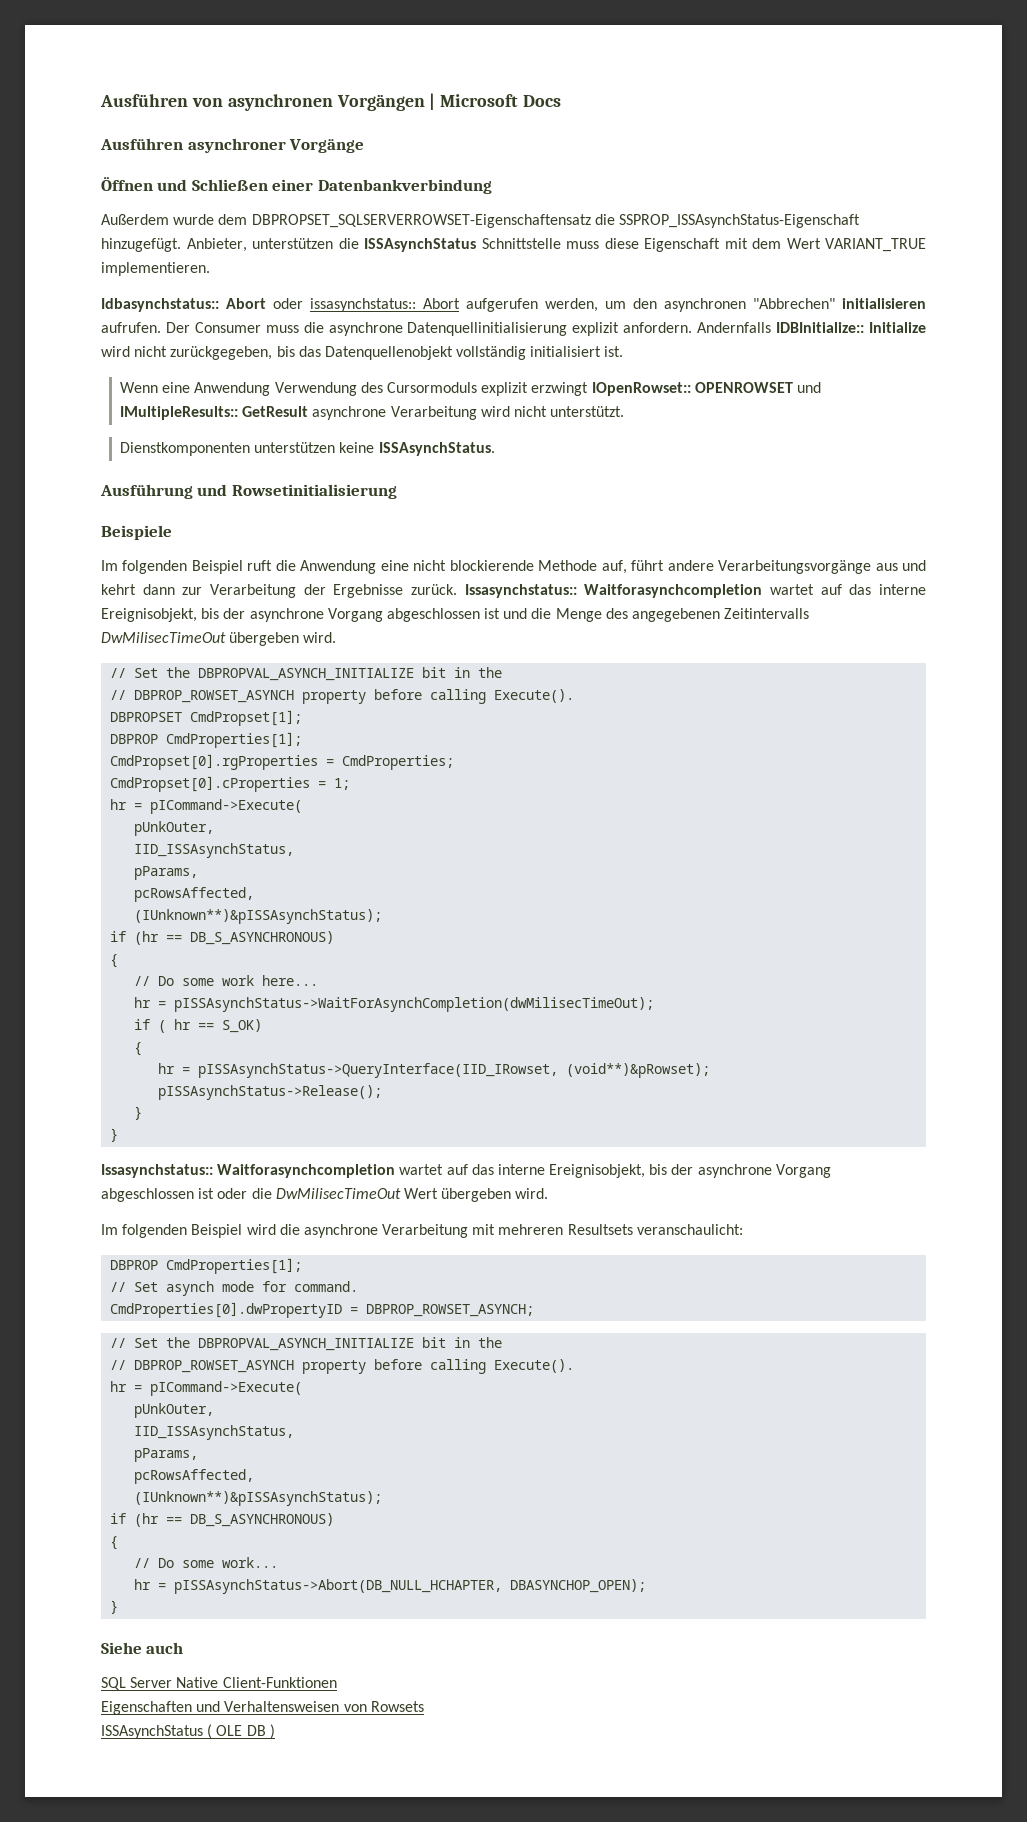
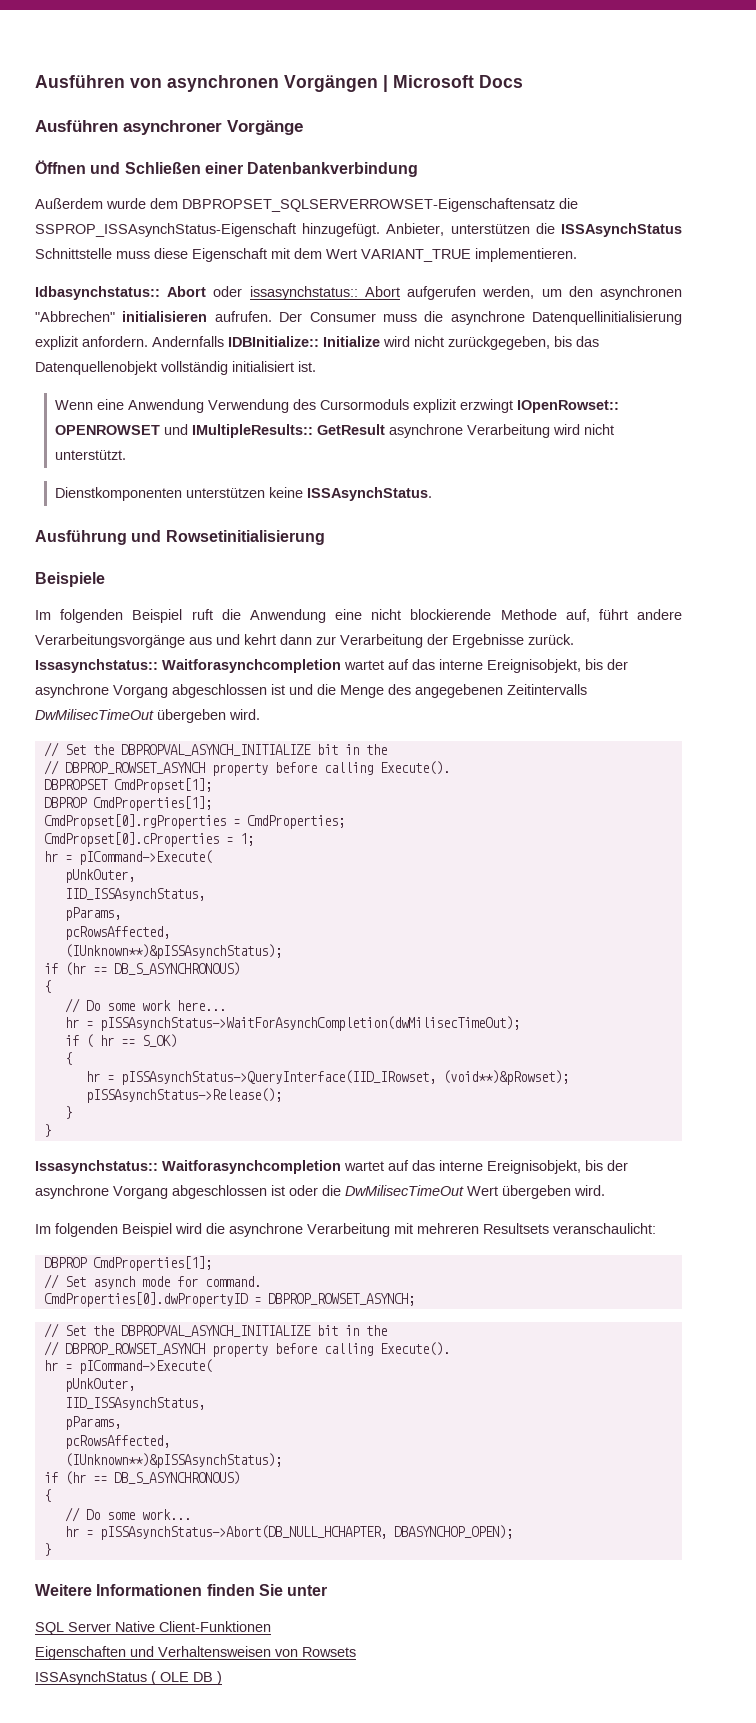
[101,1642,184,1654] Siehe auch -> [35,1584,328,1596] Weitere Informationen finden Sie unter

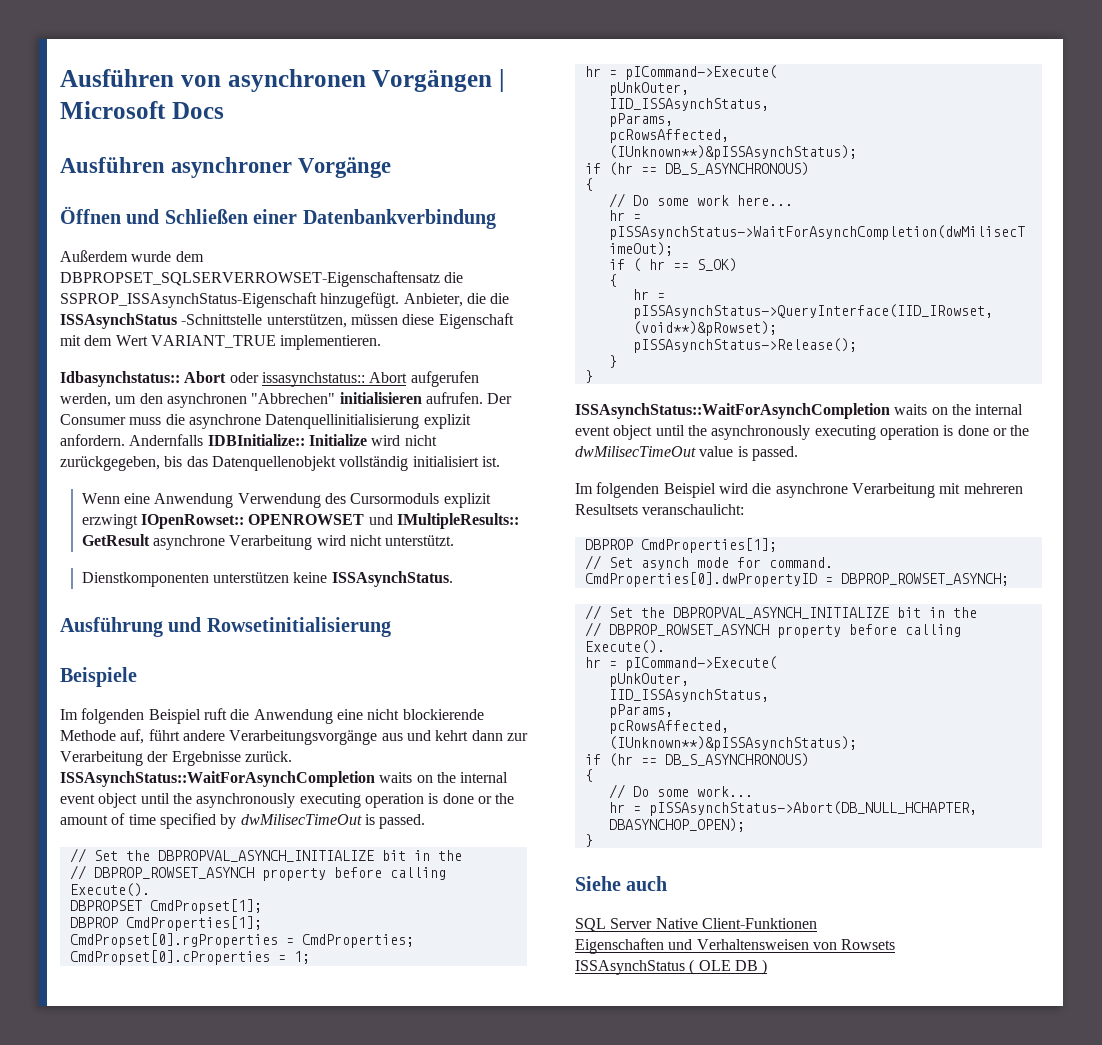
[450,224,530,234] unterstützen -> [466,293,486,304] die
[35,248,150,259] Schnittstelle muss -> [181,314,398,328] -Schnittstelle unterstützen, müssen
[35,659,628,673] [35,684,587,698] [35,709,260,723] Issasynchstatus:: Waitforasynchcompletion wartet auf das interne Ereignisobjekt, bis der asynchrone Vorgang abgeschlossen ist und die Menge des angegebenen Zeitintervalls DwMilisecTimeOut übergeben wird. -> [60,771,509,787] [60,793,515,808] [60,813,426,829] ISSAsynchStatus::WaitForAsynchCompletion waits on the internal event object until the asynchronously executing operation is done or the amount of time specified by dwMilisecTimeOut is passed.
[35,1160,628,1174] [35,1185,605,1199] Issasynchstatus:: Waitforasynchcompletion wartet auf das interne Ereignisobjekt, bis der asynchrone Vorgang abgeschlossen ist oder die DwMilisecTimeOut Wert übergeben wird. -> [575,403,1024,419] [575,425,1030,440] [575,446,798,461] ISSAsynchStatus::WaitForAsynchCompletion waits on the internal event object until the asynchronously executing operation is done or the dwMilisecTimeOut value is passed.
[35,1584,328,1596] Weitere Informationen finden Sie unter -> [575,876,668,891] Siehe auch

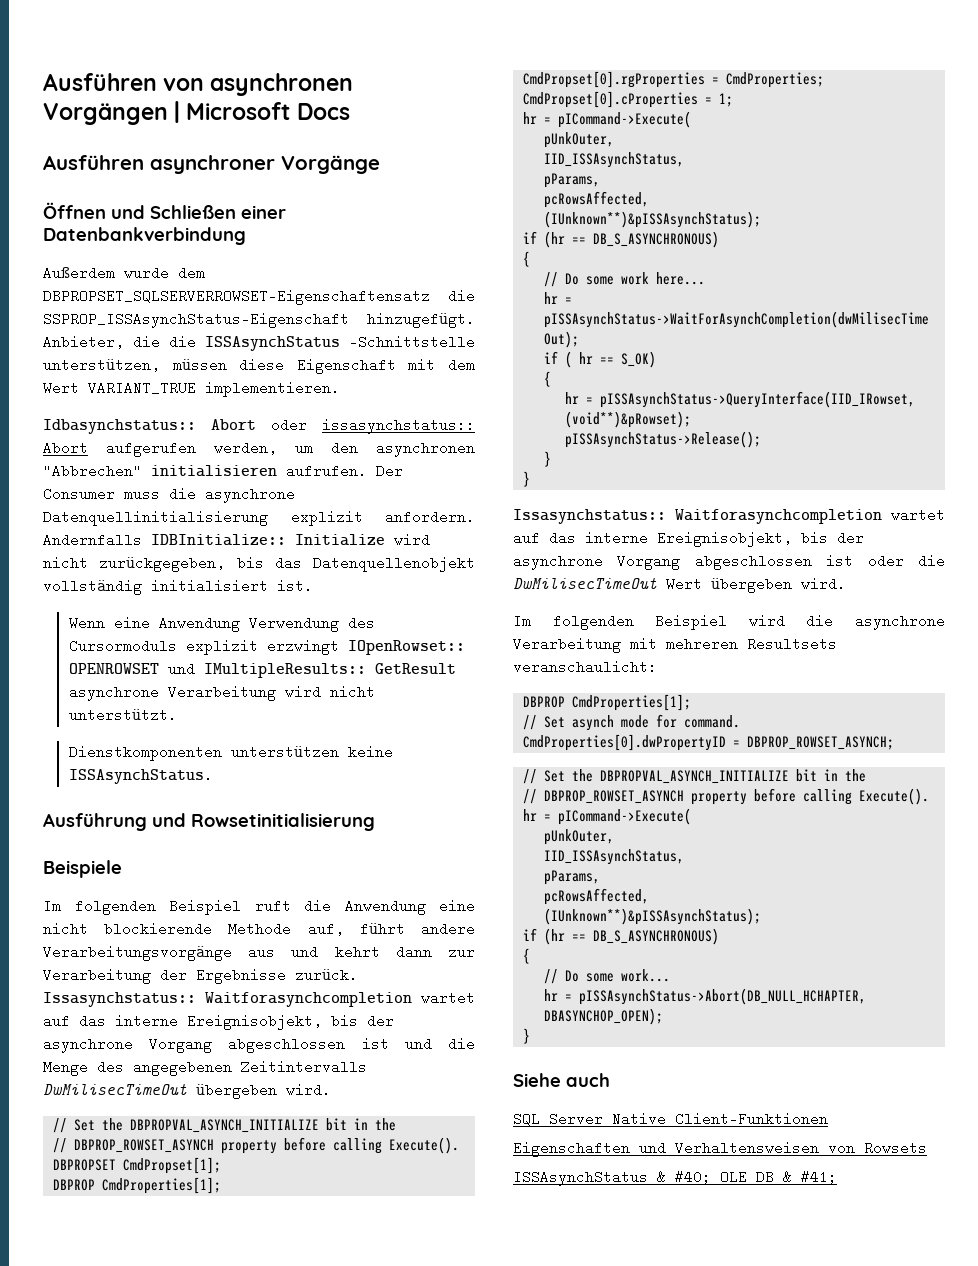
[60,771,509,787] [60,793,515,808] [60,813,426,829] ISSAsynchStatus::WaitForAsynchCompletion waits on the internal event object until the asynchronously executing operation is done or the amount of time specified by dwMilisecTimeOut is passed. -> [43,991,475,1007] [43,1014,394,1030] [43,1037,475,1053] [43,1060,367,1076] [43,1083,331,1099] Issasynchstatus:: Waitforasynchcompletion wartet auf das interne Ereignisobjekt, bis der asynchrone Vorgang abgeschlossen ist und die Menge des angegebenen Zeitintervalls DwMilisecTimeOut übergeben wird.
[575,403,1024,419] [575,425,1030,440] [575,446,798,461] ISSAsynchStatus::WaitForAsynchCompletion waits on the internal event object until the asynchronously executing operation is done or the dwMilisecTimeOut value is passed. -> [513,508,945,524] [513,531,864,547] [513,554,945,570] [513,577,846,593] Issasynchstatus:: Waitforasynchcompletion wartet auf das interne Ereignisobjekt, bis der asynchrone Vorgang abgeschlossen ist oder die DwMilisecTimeOut Wert übergeben wird.
[689,959,768,975] ( OLE DB ) -> [657,1170,837,1184] & #40; OLE DB & #41;

